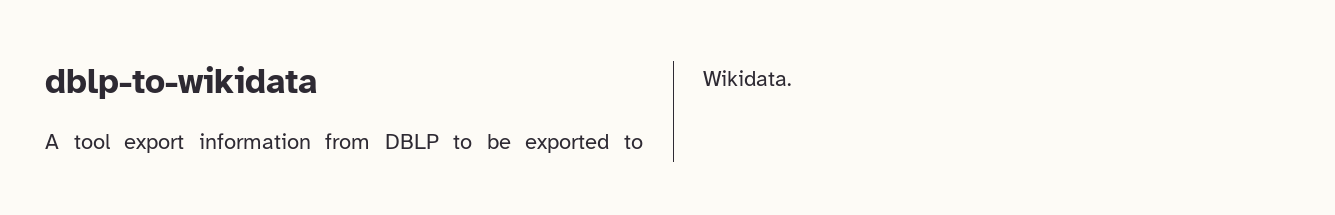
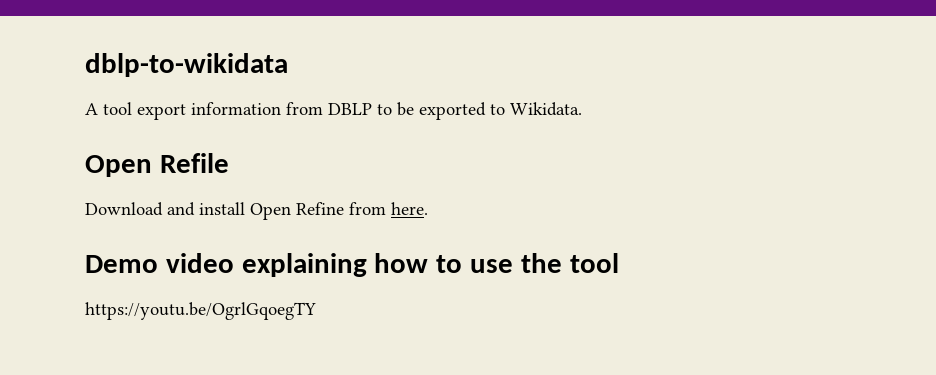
(792, 78) none -> [85,153,229,177] [85,202,428,220] [85,253,619,277] [85,302,316,320] // Open Refile // Download and install Open Refine from here. // Demo video explaining how to use the tool // https://youtu.be/OgrlGqoegTY

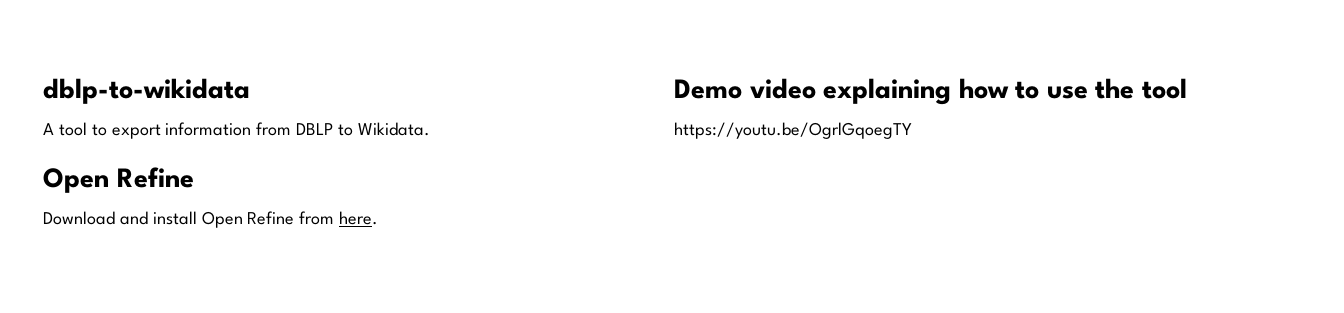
(132, 108) none -> [91,124,107,136] to
[397,102,505,120] be exported to -> (354, 130) none
[159,153,229,173] Refile -> [116,167,194,188] Refine

